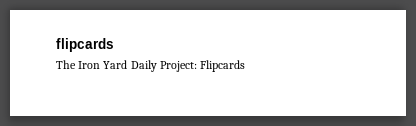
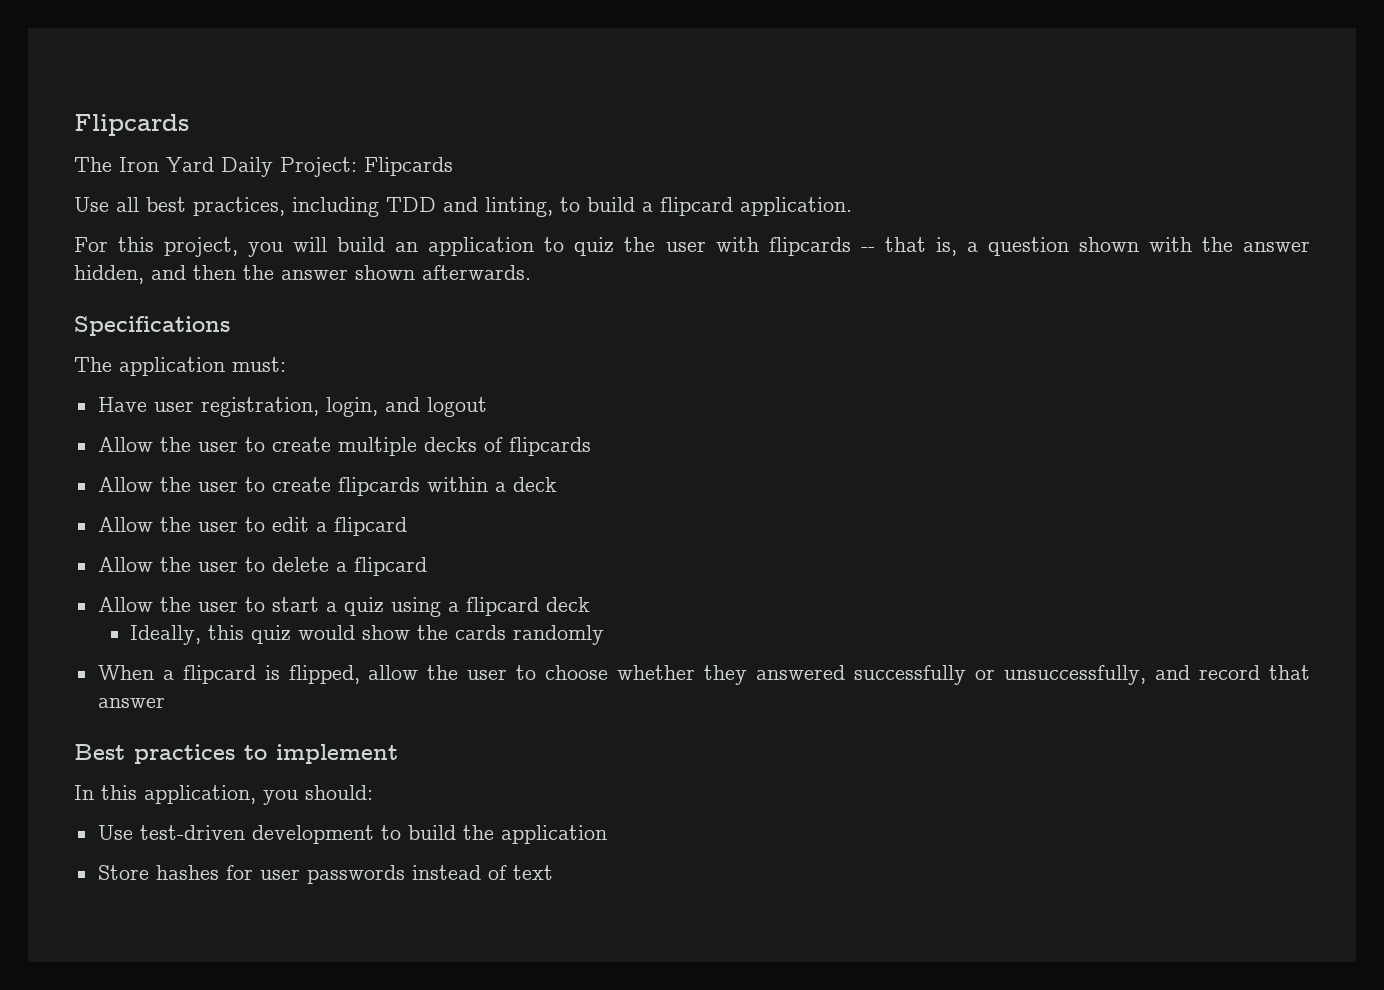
[56,38,114,52] flipcards -> [74,114,189,136] Flipcards
(246, 66) none -> [74,197,852,217] [74,237,1310,257] [74,265,531,284] [74,316,230,336] [74,357,286,376] [97,397,487,417] [97,437,591,456] [97,477,557,496] [97,517,407,536] [97,557,427,576] [97,597,590,617] [130,625,605,645] [97,665,1310,685] [97,697,165,708] [74,744,398,764] [74,785,373,805] [97,825,607,844] [97,865,553,884] // Use all best practices, including TDD and linting, to build a flipcard application. // For this project, you will build an application to quiz the user with flipcards -- that is, a question shown with the answer hidden, and then the answer shown afterwards. // Specifications // The application must: // Have user registration, login, and logout // Allow the user to create multiple decks of flipcards // Allow the user to create flipcards within a deck // Allow the user to edit a flipcard // Allow the user to delete a flipcard // Allow the user to start a quiz using a flipcard deck // Ideally, this quiz would show the cards randomly // When a flipcard is flipped, allow the user to choose whether they answered successfully or unsuccessfully, and record that answer // Best practices to implement // In this application, you should: // Use test-driven development to build the application // Store hashes for user passwords instead of text

